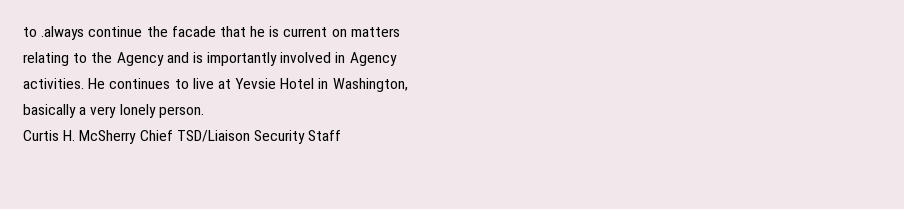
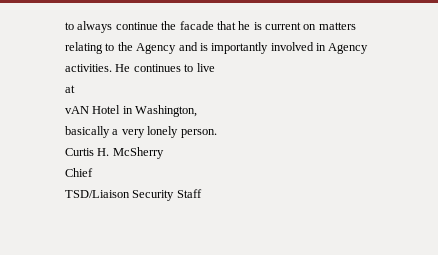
[23,26,85,40] to .always -> [65,21,113,33] to always
(214, 83) none -> (215, 67) //
[235,78,277,89] Yevsie -> [65,106,89,114] // vAN
(137, 137) none -> (164, 153) //
(173, 135) none -> (93, 172) //

